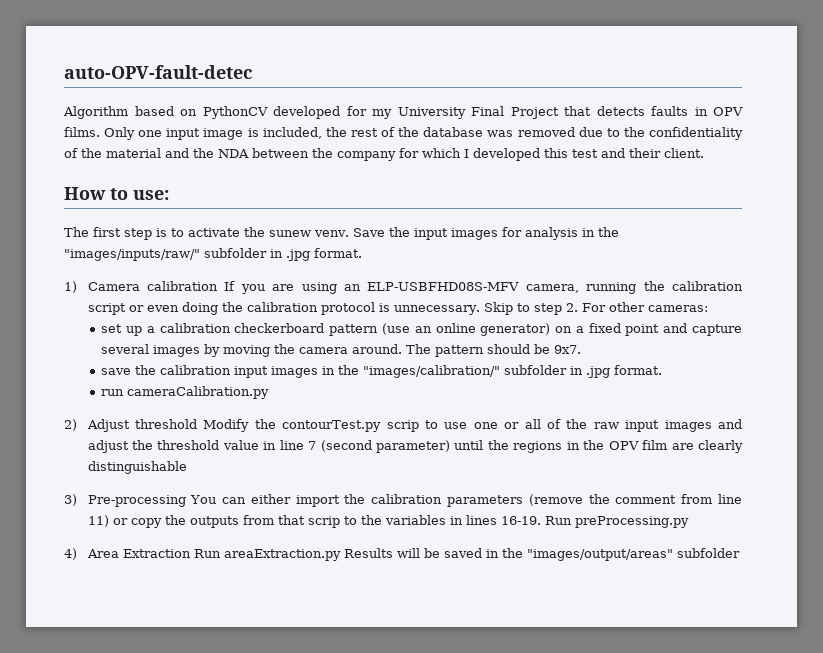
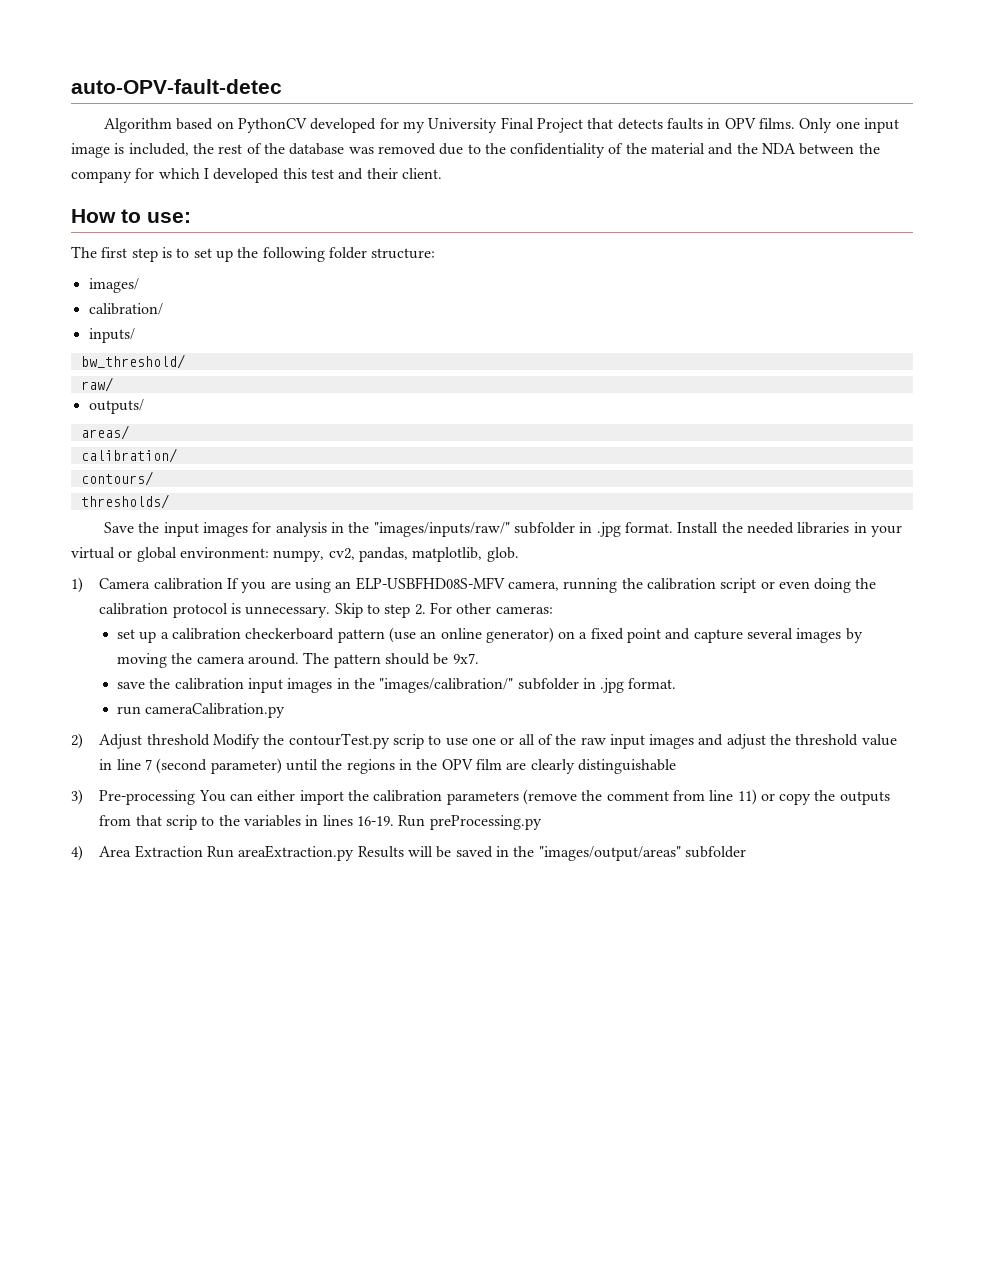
[188,227,349,237] activate the sunew venv. -> [193,247,436,262] [88,278,139,293] [88,303,163,315] [88,328,135,343] [80,354,185,369] [80,377,113,392] [88,399,144,414] [80,425,129,440] [80,448,177,463] [80,471,153,486] [80,494,169,509] set up the following folder structure: // images/ // calibration/ // inputs/ // bw_threshold/ // raw/ // outputs/ // areas/ // calibration/ // contours/ // thresholds/ //
(362, 253) none -> [677,522,902,537] [71,547,519,562] Install the needed libraries in your virtual or global environment: numpy, cv2, pandas, matplotlib, glob.

